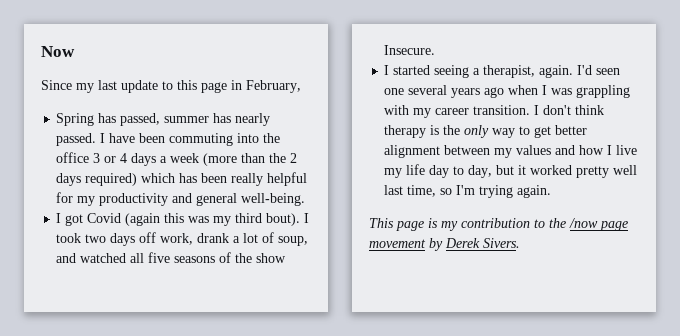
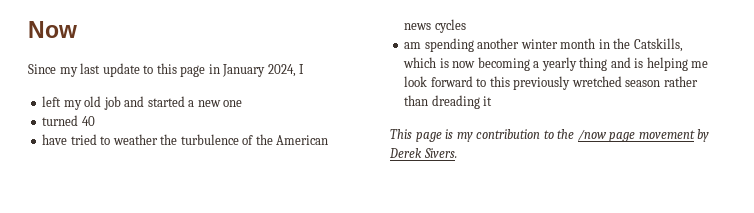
[246,80,301,93] [56,113,271,126] [56,133,281,146] [56,152,298,166] [56,172,308,186] [56,192,306,206] [56,213,310,226] [56,232,309,246] [56,252,287,263] [384,45,436,55] [384,65,621,78] [384,85,631,98] [384,105,605,118] [384,125,588,138] [384,145,638,158] [384,164,638,178] [384,185,552,198] February, // Spring has passed, summer has nearly passed. I have been commuting into the office 3 or 4 days a week (more than the 2 days required) which has been really helpful for my productivity and general well-being. // I got Covid (again this was my third bout). I took two days off work, drank a lot of soup, and watched all five seasons of the show Insecure. // I started seeing a therapist, again. I'd seen one several years ago when I was grappling with my career transition. I don't think therapy is the only way to get better alignment between my values and how I live my life day to day, but it worked pretty well last time, so I'm trying again. -> [222,64,305,77] [42,96,243,110] [42,115,95,126] [42,134,329,145] [404,19,466,33] [404,38,683,52] [403,57,709,71] [404,76,698,90] [404,95,493,109] January 2024, I // left my old job and started a new one // turned 40 // have tried to weather the turbulence of the American news cycles // am spending another winter month in the Catskills, which is now becoming a yearly thing and is helping me look forward to this previously wretched season rather than dreading it

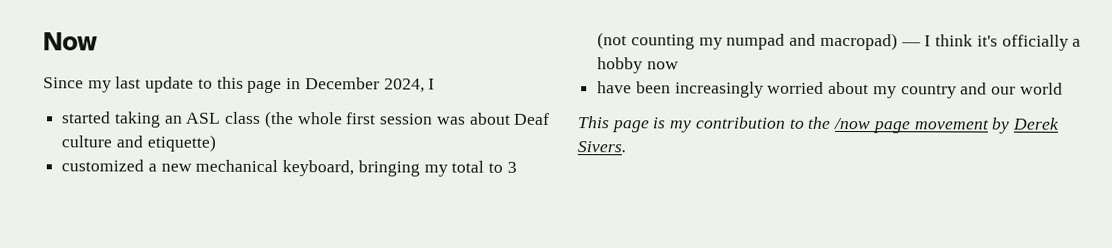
[222,64,266,77] January -> [304,77,380,90] December
[42,96,243,110] [42,115,95,126] [42,134,329,145] [404,19,466,33] [404,38,683,52] [403,57,709,71] [404,76,698,90] [404,95,493,109] left my old job and started a new one // turned 40 // have tried to weather the turbulence of the American news cycles // am spending another winter month in the Catskills, which is now becoming a yearly thing and is helping me look forward to this previously wretched season rather than dreading it -> [61,110,551,129] [61,134,216,152] [61,159,517,177] [597,32,1082,51] [597,57,679,74] [597,81,1063,99] started taking an ASL class (the whole first session was about Deaf culture and etiquette) // customized a new mechanical keyboard, bringing my total to 3 (not counting my numpad and macropad) — I think it's officially a hobby now // have been increasingly worried about my country and our world

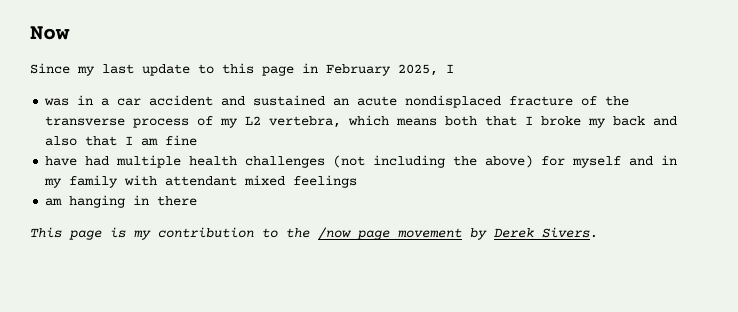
[304,77,425,93] December 2024, -> [326,64,438,76] February 2025,
[61,110,551,129] [61,134,216,152] [61,159,517,177] [597,32,1082,51] [597,57,679,74] [597,81,1063,99] started taking an ASL class (the whole first session was about Deaf culture and etiquette) // customized a new mechanical keyboard, bringing my total to 3 (not counting my numpad and macropad) — I think it's officially a hobby now // have been increasingly worried about my country and our world -> [44,95,630,108] [45,115,678,128] [45,135,198,146] [45,155,678,168] [44,175,358,188] [45,195,198,208] was in a car accident and sustained an acute nondisplaced fracture of the transverse process of my L2 vertebra, which means both that I broke my back and also that I am fine // have had multiple health challenges (not including the above) for myself and in my family with attendant mixed feelings // am hanging in there

